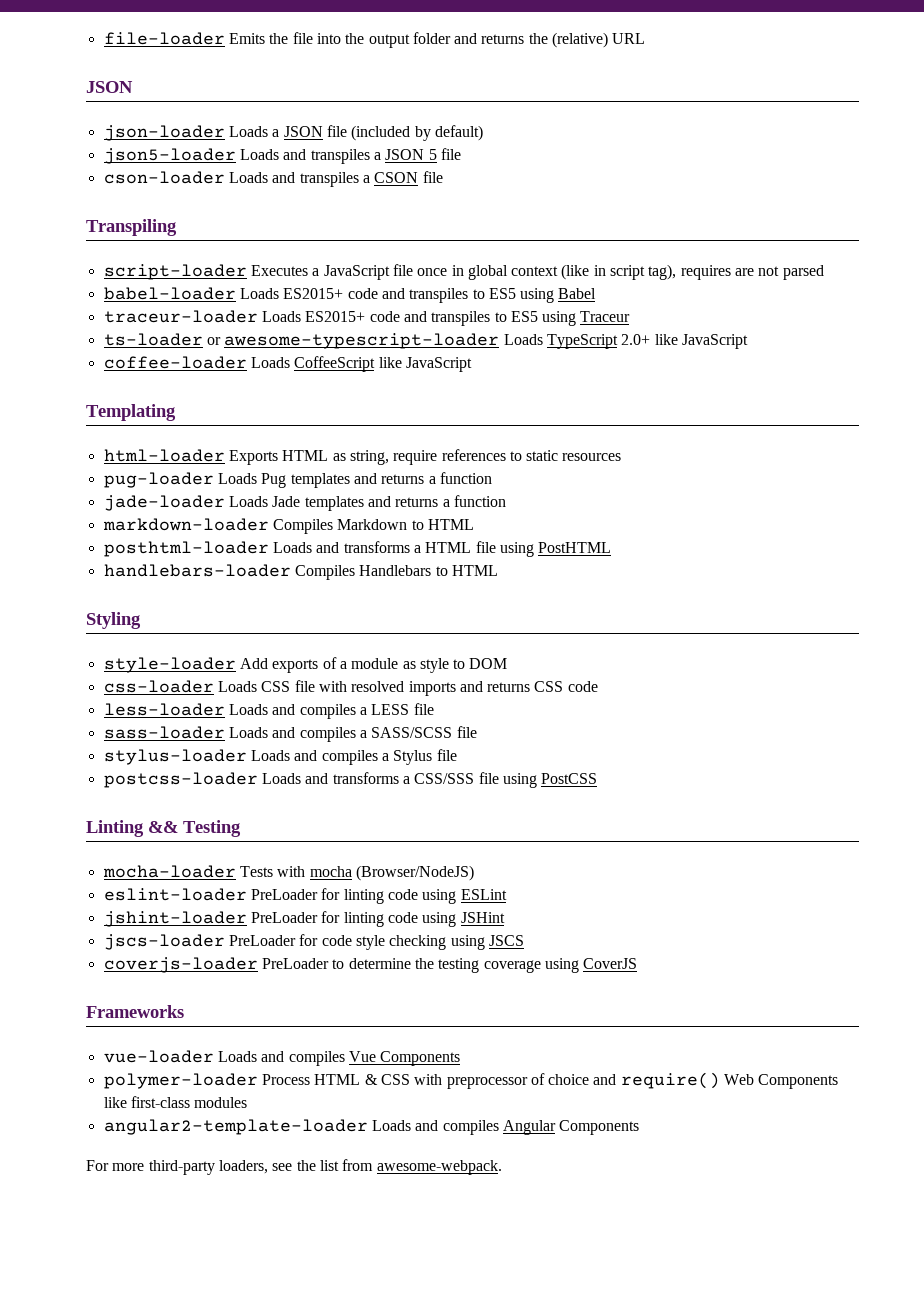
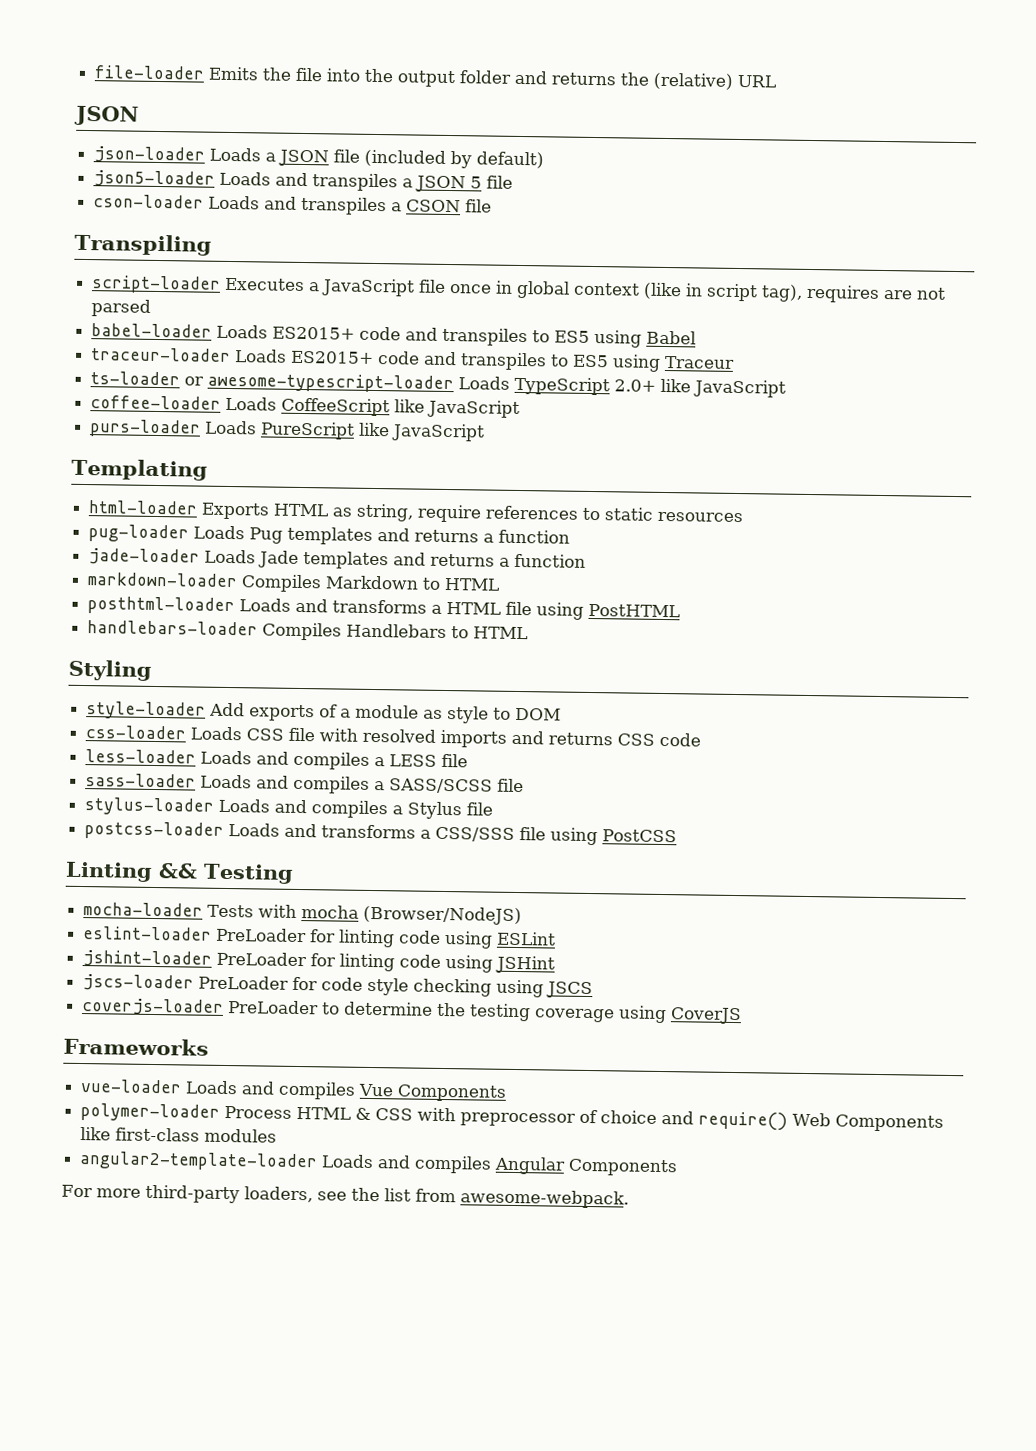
(472, 364) none -> [89,419,486,442] // purs-loader Loads PureScript like JavaScript

